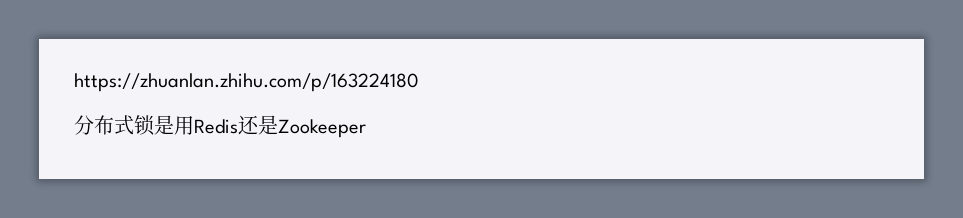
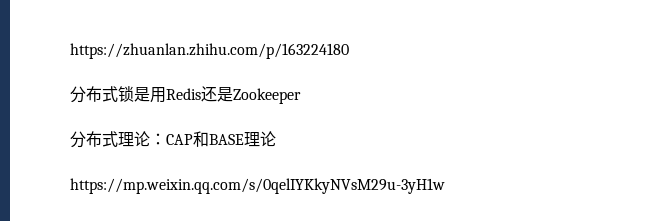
(366, 128) none -> [70,131,276,148] [70,178,445,194] // 分布式理论：CAP和BASE理论 // https://mp.weixin.qq.com/s/0qelIYKkyNVsM29u-3yH1w

